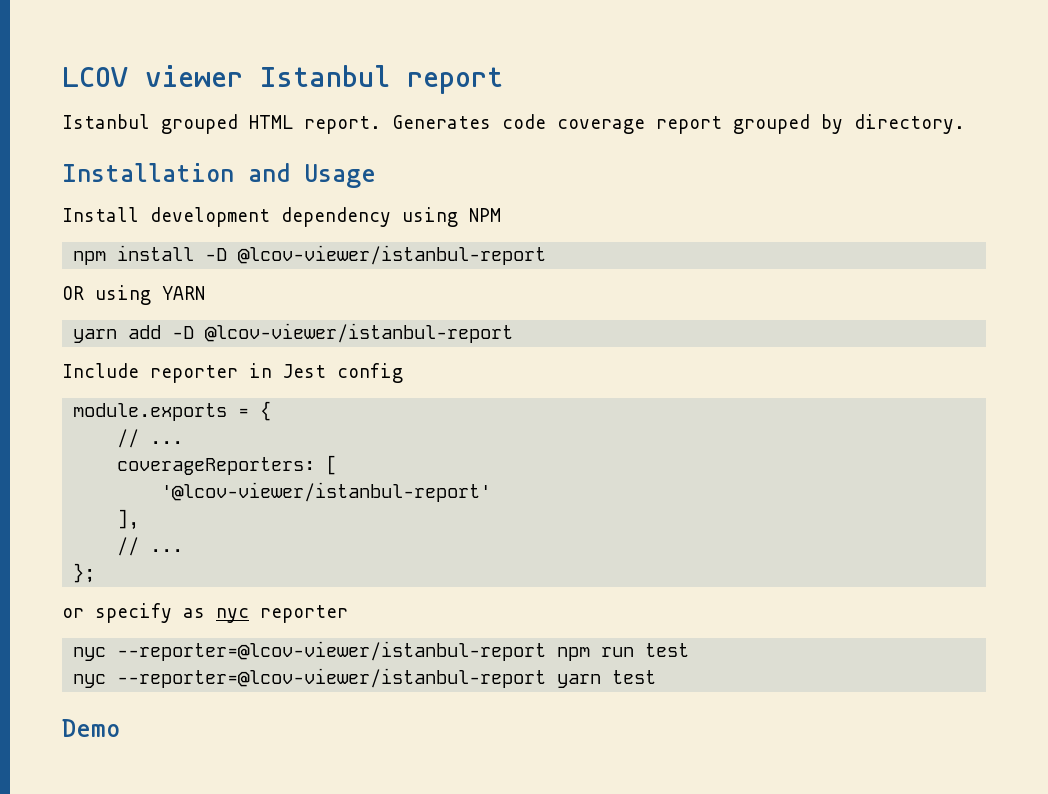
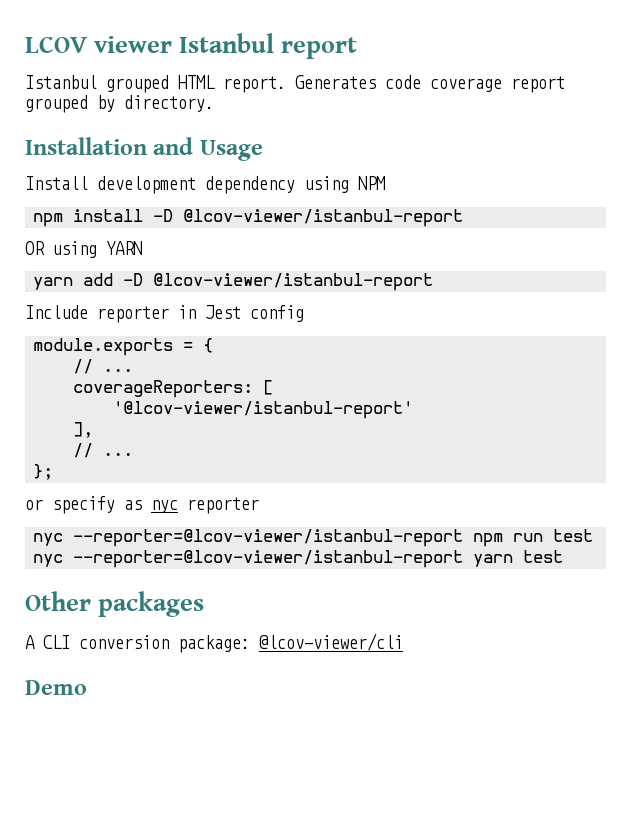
(657, 677) none -> [25,591,205,617] [25,633,403,653] // Other packages // A CLI conversion package: @lcov-viewer/cli

